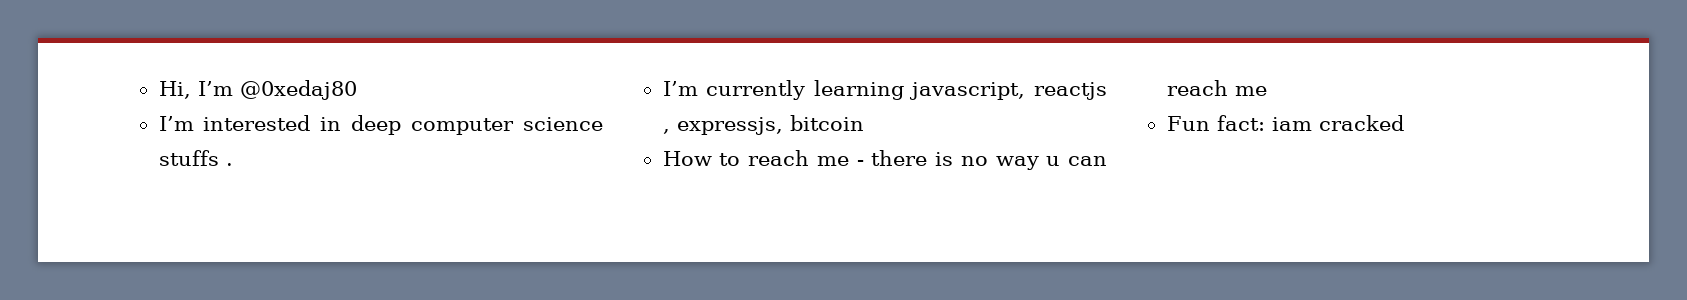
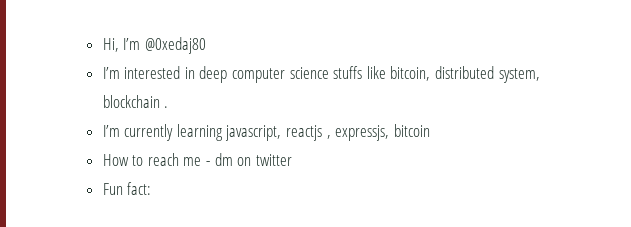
(219, 158) none -> [366,66,540,83] [102,95,160,108] like bitcoin, distributed system, blockchain
[871,150,1107,170] [1166,80,1267,96] there is no way u can reach me -> [214,153,292,166] dm on twitter
[1271,115,1404,131] iam cracked -> (152, 188) none

